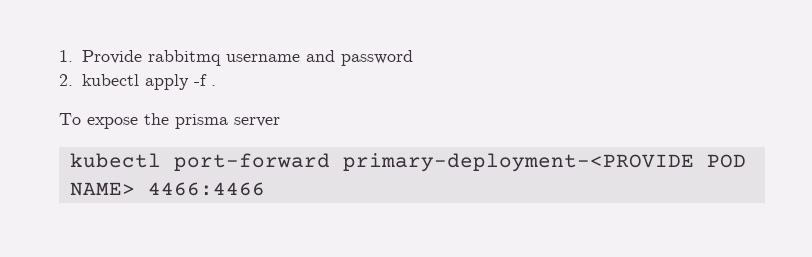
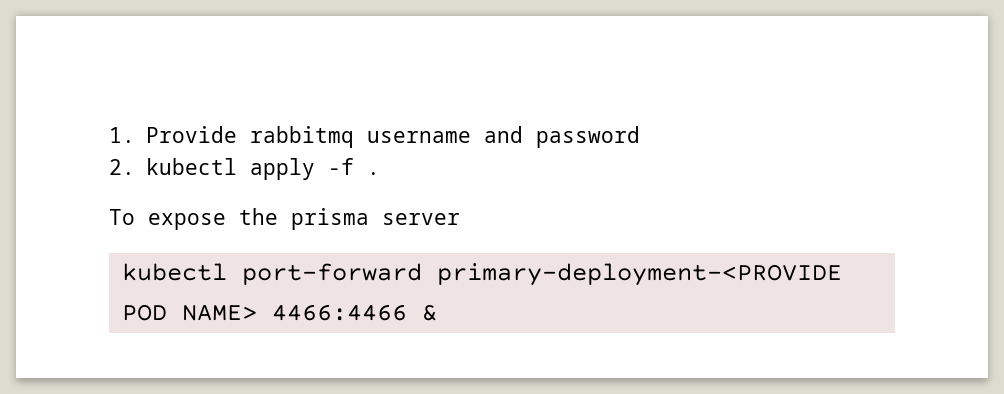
(265, 189) none -> [421,304,437,321] &

